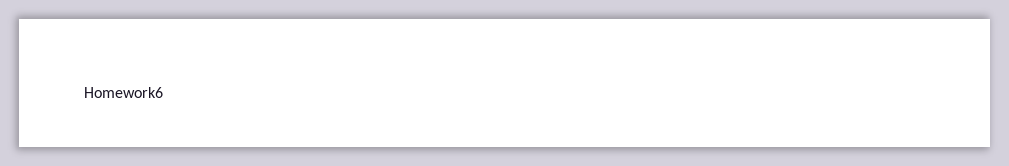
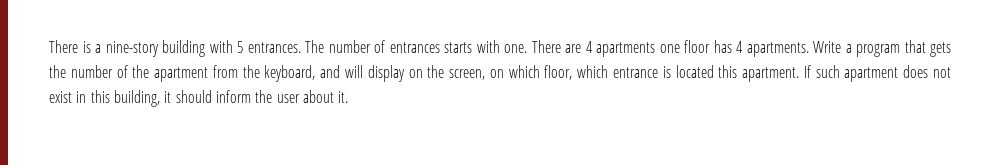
[84,87,163,98] Homework6 -> [49,40,951,57] [49,65,952,82] [49,90,349,107] There is a nine-story building with 5 entrances. The number of entrances starts with one. There are 4 apartments one floor has 4 apartments. Write a program that gets the number of the apartment from the keyboard, and will display on the screen, on which floor, which entrance is located this apartment. If such apartment does not exist in this building, it should inform the user about it.

